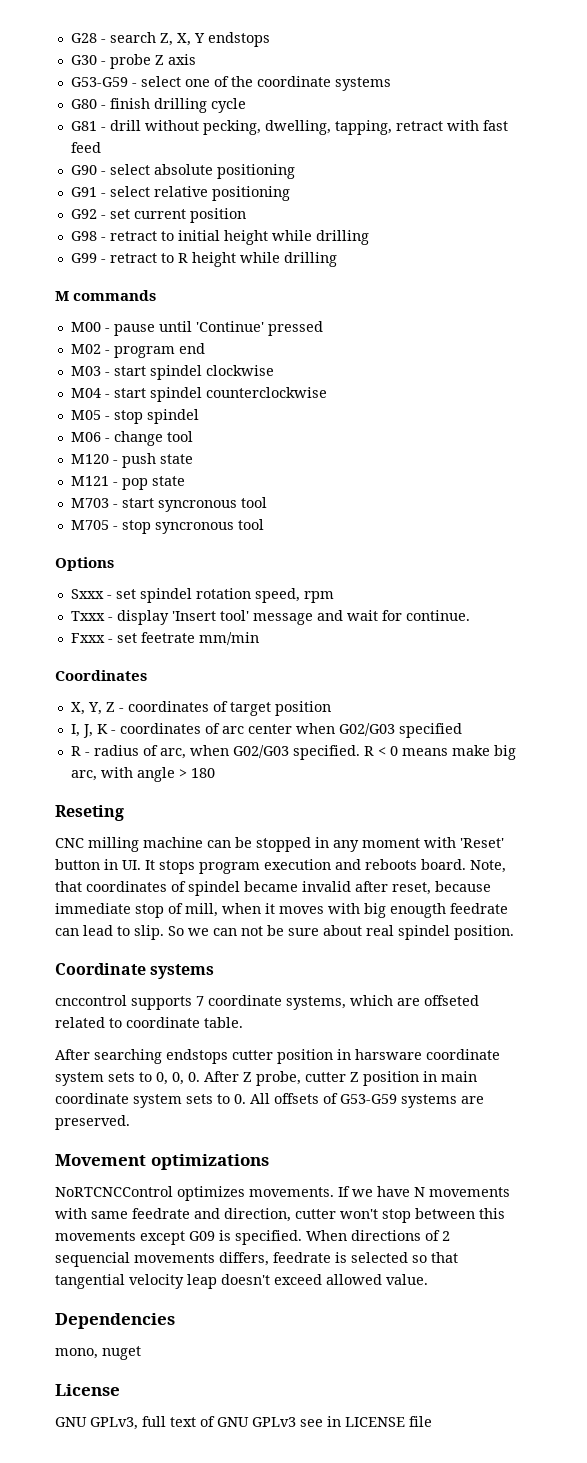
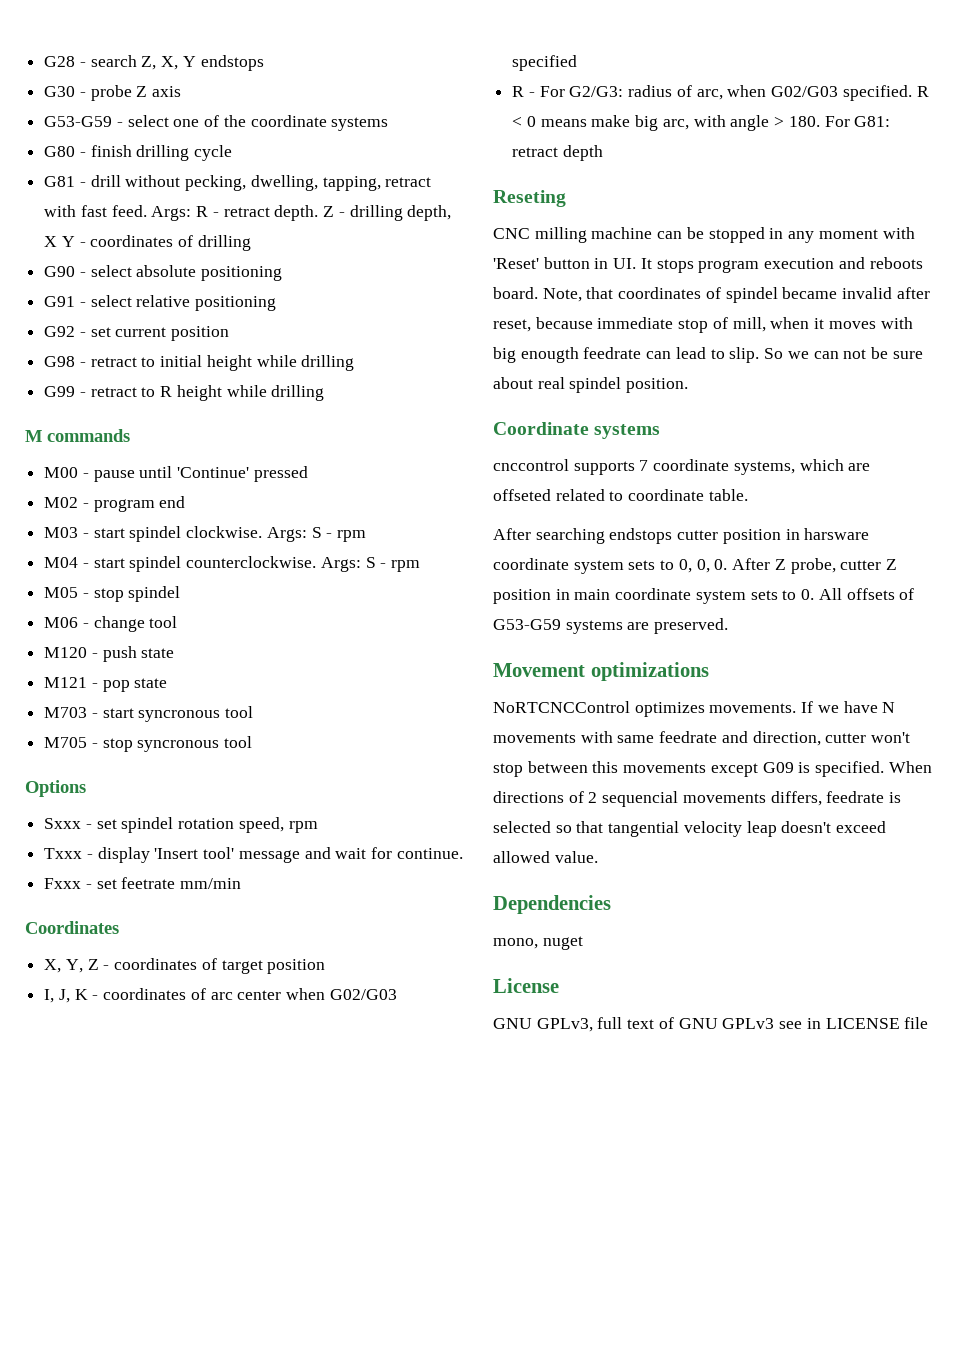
[70,142,101,153] feed -> [111,205,452,221] [44,235,251,251] feed. Args: R - retract depth. Z - drilling depth, X Y - coordinates of drilling
[205,365,274,376] clockwise -> [186,526,367,542] clockwise. Args: S - rpm
[205,387,327,398] counterclockwise -> [186,556,421,572] counterclockwise. Args: S - rpm
(90, 754) none -> [539,86,624,97] For G2/G3:
[190,768,215,778] 180 -> [788,116,891,127] [512,145,603,161] 180. For G81: retract depth

